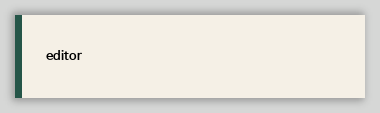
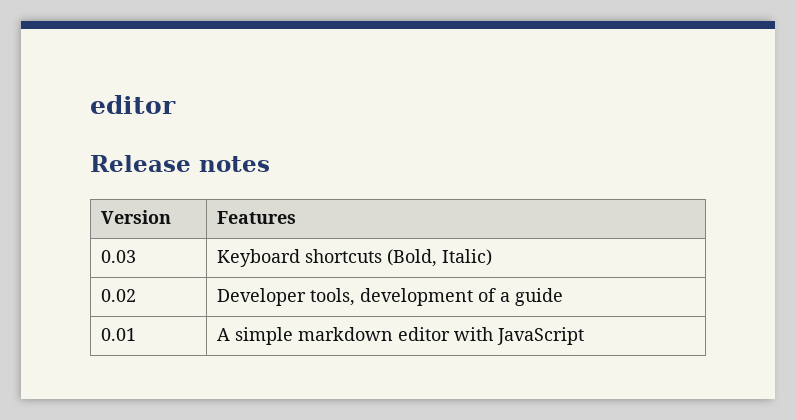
[46,50,82,60] editor -> [90,95,176,114] [90,155,270,172] [100,210,171,224] [216,211,296,224] [100,250,136,263] [216,249,492,267] [100,289,136,302] [216,288,563,306] [100,328,136,341] [216,327,584,345] editor // Release notes // Version | Features // 0.03 | Keyboard shortcuts (Bold, Italic) // 0.02 | Developer tools, development of a guide // 0.01 | A simple markdown editor with JavaScript

